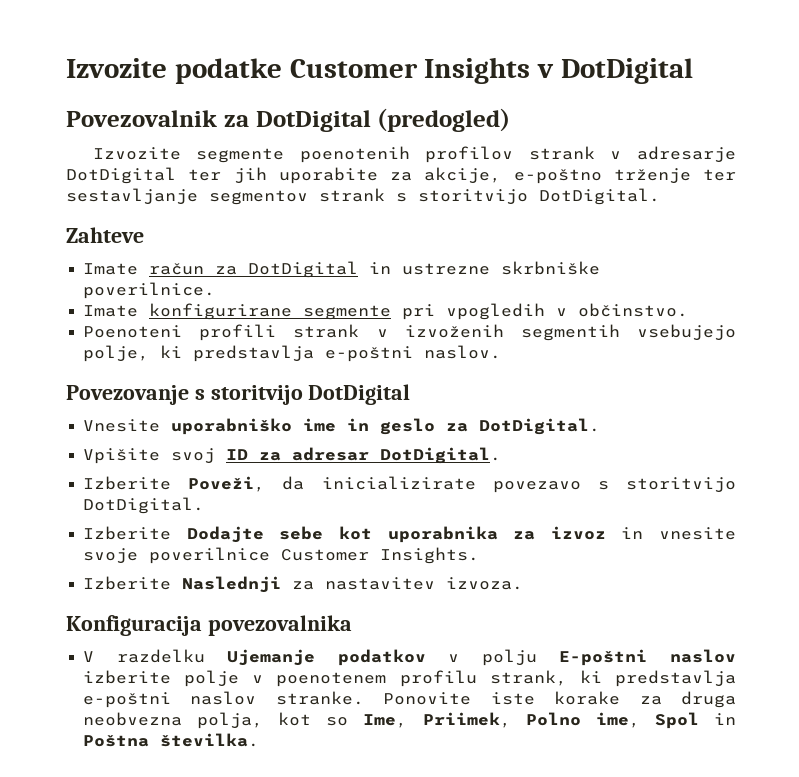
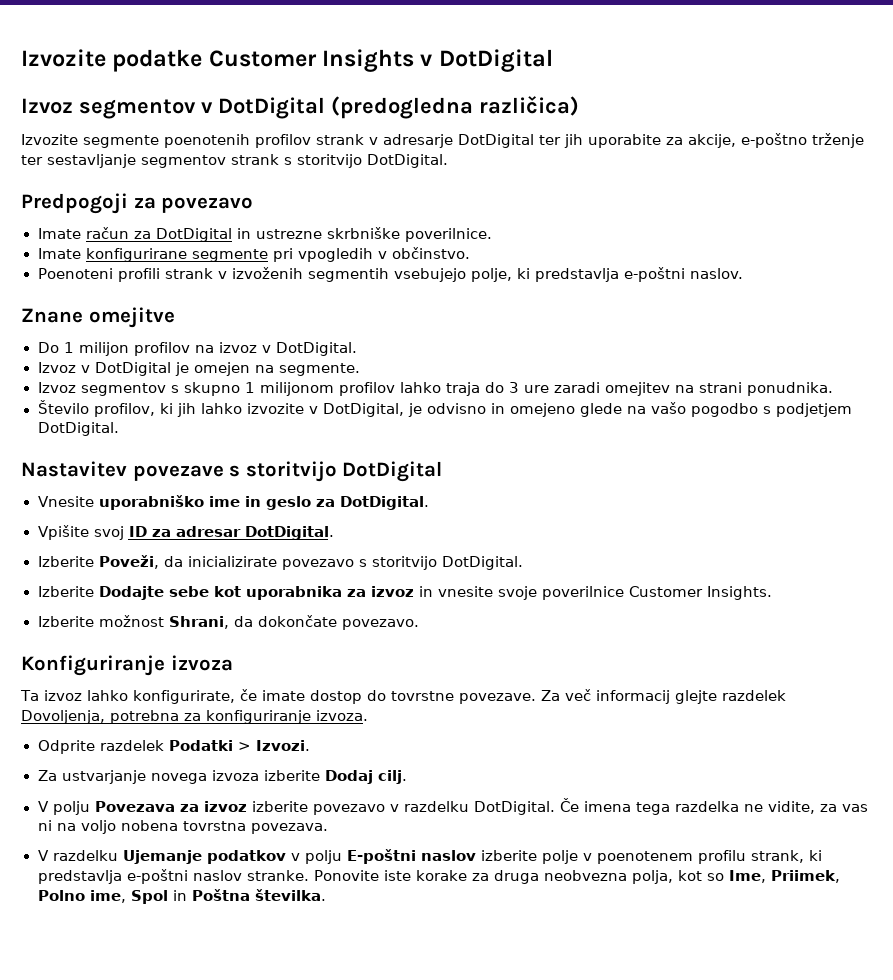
[66,108,511,132] Povezovalnik za DotDigital (predogled) -> [21,96,579,119] Izvoz segmentov v DotDigital (predogledna različica)
[66,227,144,243] Zahteve -> [21,193,254,214] Predpogoji za povezavo
[66,385,189,405] Povezovanje -> [21,307,175,328] [37,342,357,356] [37,362,360,376] [37,382,833,396] [37,400,852,417] [37,422,119,436] [21,461,224,481] Znane omejitve // Do 1 milijon profilov na izvoz v DotDigital. // Izvoz v DotDigital je omejen na segmente. // Izvoz segmentov s skupno 1 milijonom profilov lahko traja do 3 ure zaradi omejitev na strani ponudnika. // Število profilov, ki jih lahko izvozite v DotDigital, je odvisno in omejeno glede na vašo pogodbo s podjetjem DotDigital. // Nastavitev povezave
[182,576,524,593] [66,615,352,636] Naslednji za nastavitev izvoza. // Konfiguracija povezovalnika -> [98,615,419,630] [21,655,233,676] [20,689,786,704] [21,710,368,724] [37,740,310,754] [37,770,407,784] [37,798,868,815] [37,820,328,834] možnost Shrani, da dokončate povezavo. // Konfiguriranje izvoza // Ta izvoz lahko konfigurirate, če imate dostop do tovrstne povezave. Za več informacij glejte razdelek Dovoljenja, potrebna za konfiguriranje izvoza. // Odprite razdelek Podatki > Izvozi. // Za ustvarjanje novega izvoza izberite Dodaj cilj. // V polju Povezava za izvoz izberite povezavo v razdelku DotDigital. Če imena tega razdelka ne vidite, za vas ni na voljo nobena tovrstna povezava.

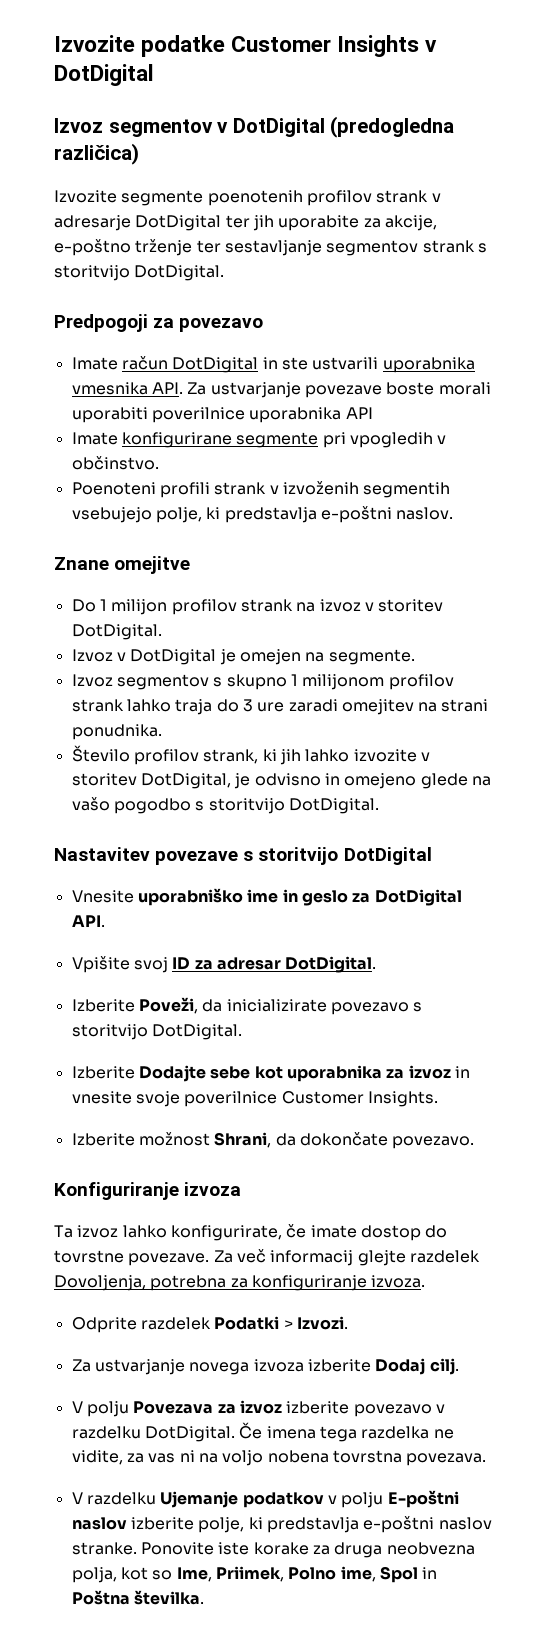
[133,231,151,239] za -> (168, 363) none
[255,227,492,242] ustrezne skrbniške poverilnice. -> [281,357,475,373] [71,382,491,398] [71,407,373,423] ste ustvarili uporabnika vmesnika API. Za ustvarjanje povezave boste morali uporabiti poverilnice uporabnika API
(190, 349) none -> [240,599,293,612] strank
(271, 349) none -> [378,599,444,612] storitev
(395, 389) none -> [71,699,124,712] strank
[93,403,155,417] profilov, -> [133,749,259,765] profilov strank,
(318, 410) none -> [71,773,137,786] storitev
[775,403,852,417] podjetjem -> [208,798,285,814] storitvijo
[339,496,429,510] DotDigital. -> [374,889,462,906] [71,915,105,927] DotDigital API.
[541,850,804,864] polje v poenotenem profilu strank, -> [198,1517,245,1533] polje,

